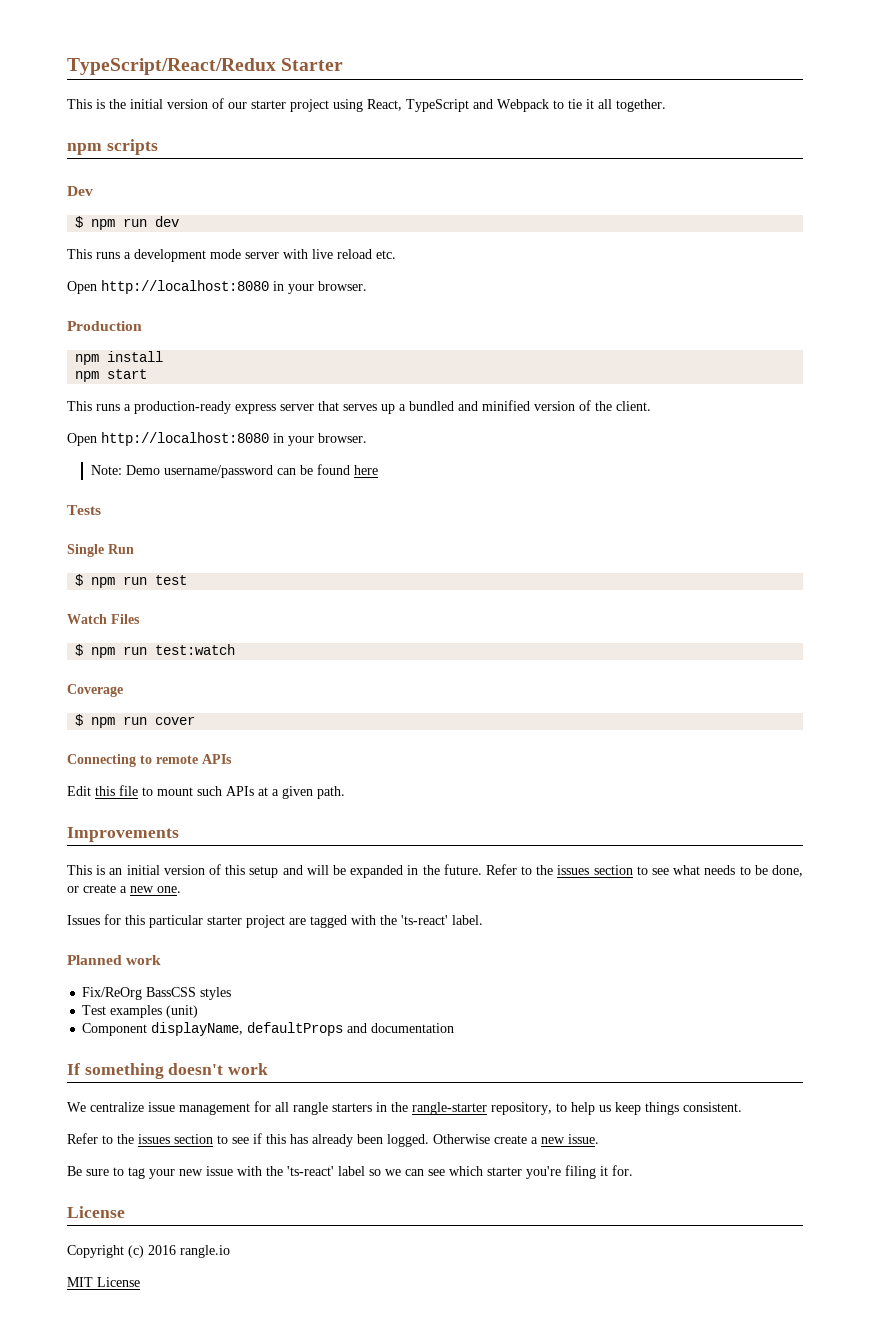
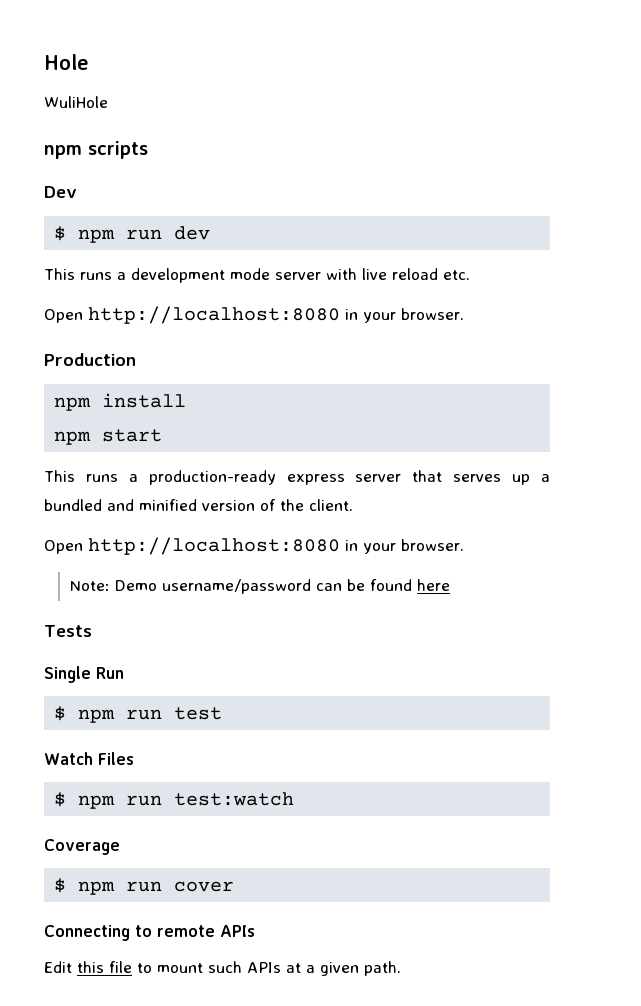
[67,58,344,75] [67,98,666,112] TypeScript/React/Redux Starter // This is the initial version of our starter project using React, TypeScript and Webpack to tie it all together. -> [44,54,89,70] [44,96,108,108] Hole // WuliHole
[67,827,179,842] [67,864,804,878] [67,884,181,893] [67,914,483,928] [67,955,162,965] [82,987,232,1000] [82,1005,199,1018] [82,1022,455,1036] [67,1063,269,1079] [67,1101,742,1115] [67,1133,599,1147] [67,1165,633,1179] [67,1206,125,1218] [67,1245,230,1258] [67,1277,140,1287] // Improvements // This is an initial version of this setup and will be expanded in the future. Refer to the issues section to see what needs to be done, or create a new one. // Issues for this particular starter project are tagged with the 'ts-react' label. // Planned work // Fix/ReOrg BassCSS styles // Test examples (unit) // Component displayName, defaultProps and documentation // If something doesn't work // We centralize issue management for all rangle starters in the rangle-starter repository, to help us keep things consistent. // Refer to the issues section to see if this has already been logged. Otherwise create a new issue. // Be sure to tag your new issue with the 'ts-react' label so we can see which starter you're filing it for. // License // Copyright (c) 2016 rangle.io // MIT License -> (401, 968) none

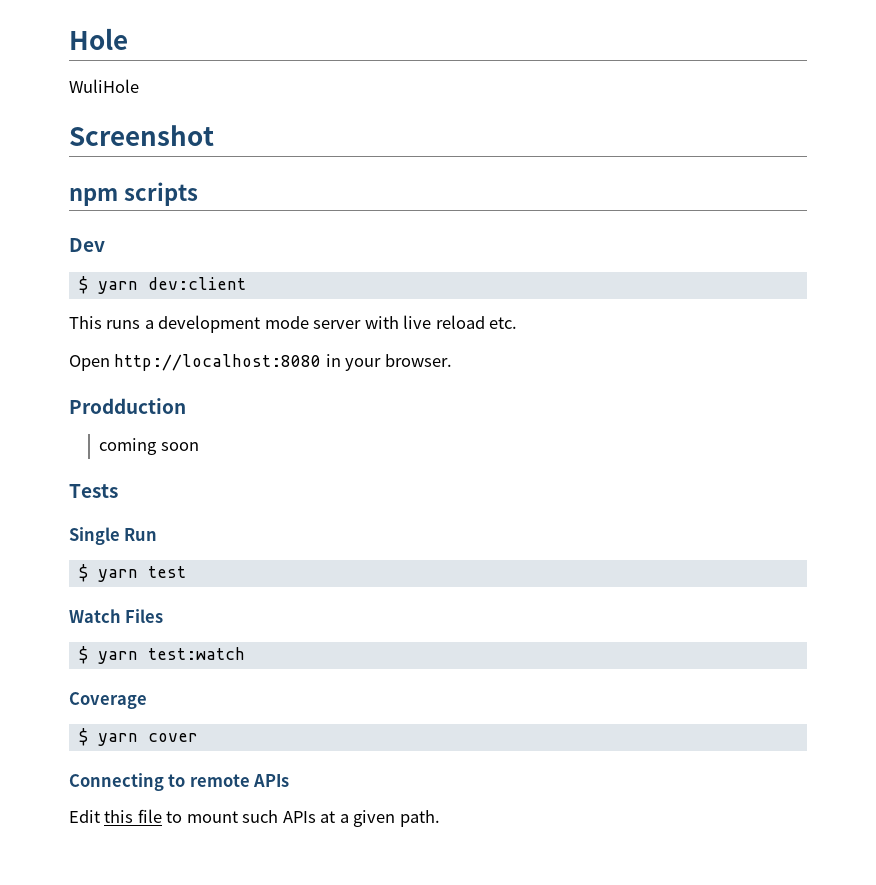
(108, 102) none -> [69,125,214,146] // Screenshot
[78,226,211,243] npm run dev -> [97,277,246,294] yarn dev:client
[44,353,136,366] [54,393,187,411] [54,429,163,445] [44,470,551,485] [44,499,353,511] [44,537,464,555] [69,579,450,594] Production // npm install // npm start // This runs a production-ready express server that serves up a bundled and minified version of the client. // Open http://localhost:8080 in your browser. // Note: Demo username/password can be found here -> [69,398,186,414] [99,438,199,455] Prodduction // coming soon
[78,709,163,723] npm run -> [97,569,138,582] yarn
[78,795,163,809] npm run -> [97,651,138,664] yarn
[78,881,163,895] npm run -> [97,733,138,746] yarn

